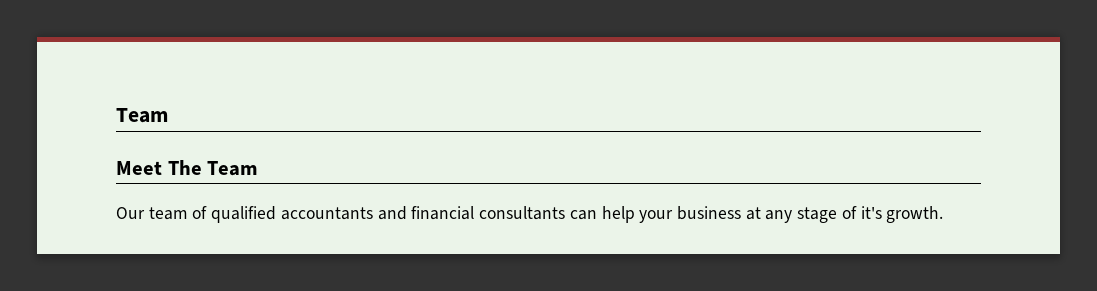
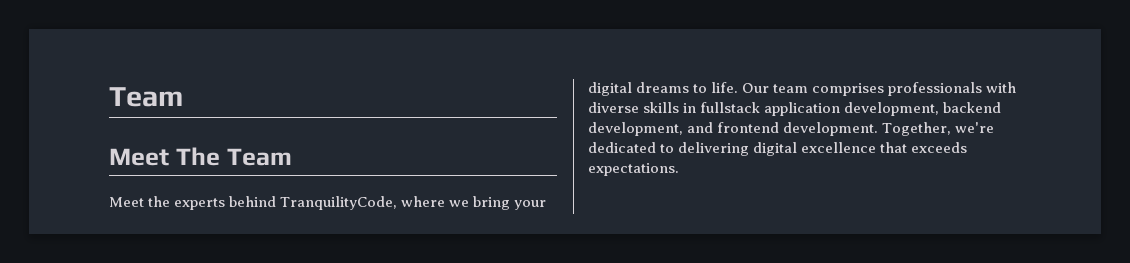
[116,206,944,223] Our team of qualified accountants and financial consultants can help your business at any stage of it's growth. -> [109,196,547,210] [588,82,1017,96] [588,102,1002,116] [588,122,995,136] [588,142,968,156] [588,163,679,176] Meet the experts behind TranquilityCode, where we bring your digital dreams to life. Our team comprises professionals with diverse skills in fullstack application development, backend development, and frontend development. Together, we're dedicated to delivering digital excellence that exceeds expectations.

